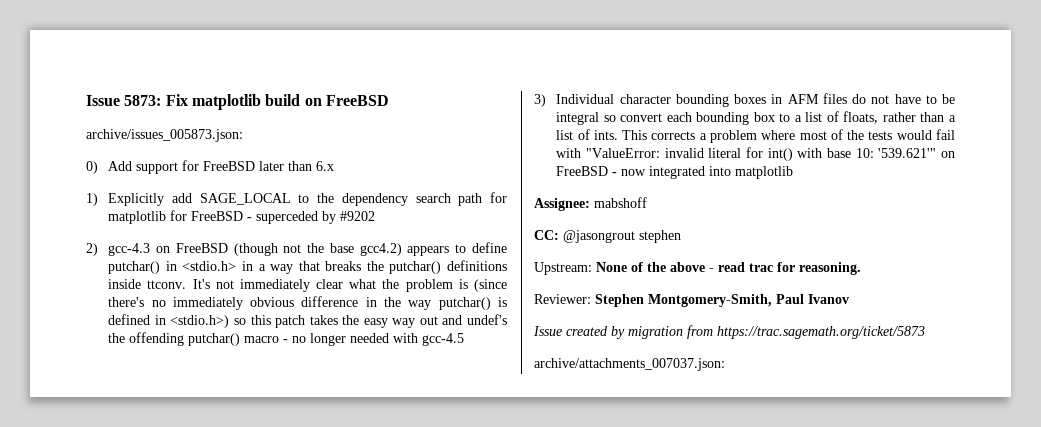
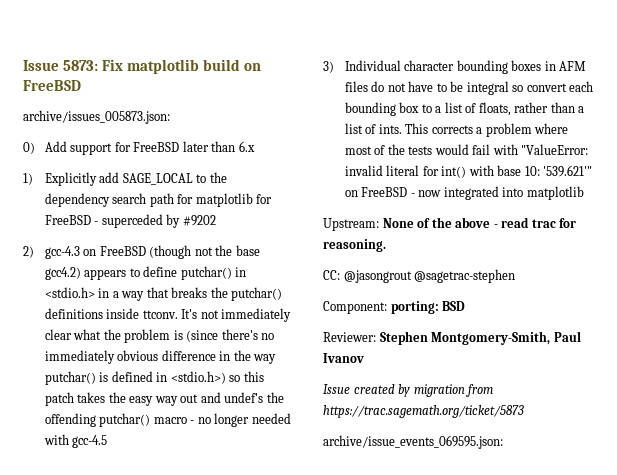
[534,197,647,211] [534,230,681,243] // Assignee: mabshoff // CC: @jasongrout stephen -> (584, 193) none
(861, 268) none -> [323,269,516,283] [323,301,466,314] // CC: @jasongrout @sagetrac-stephen // Component: porting: BSD
[534,358,725,371] archive/attachments_007037.json: -> [323,435,503,449] archive/issue_events_069595.json:

